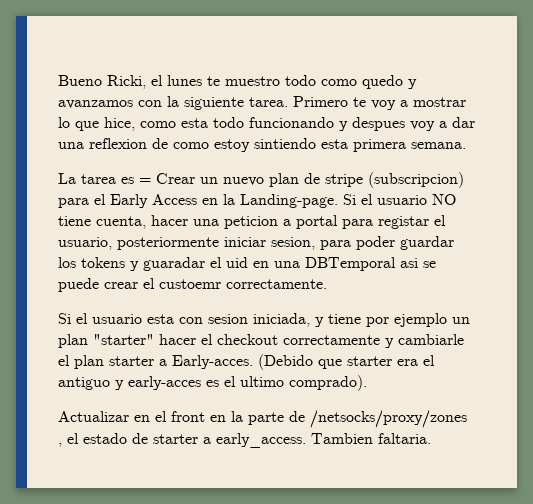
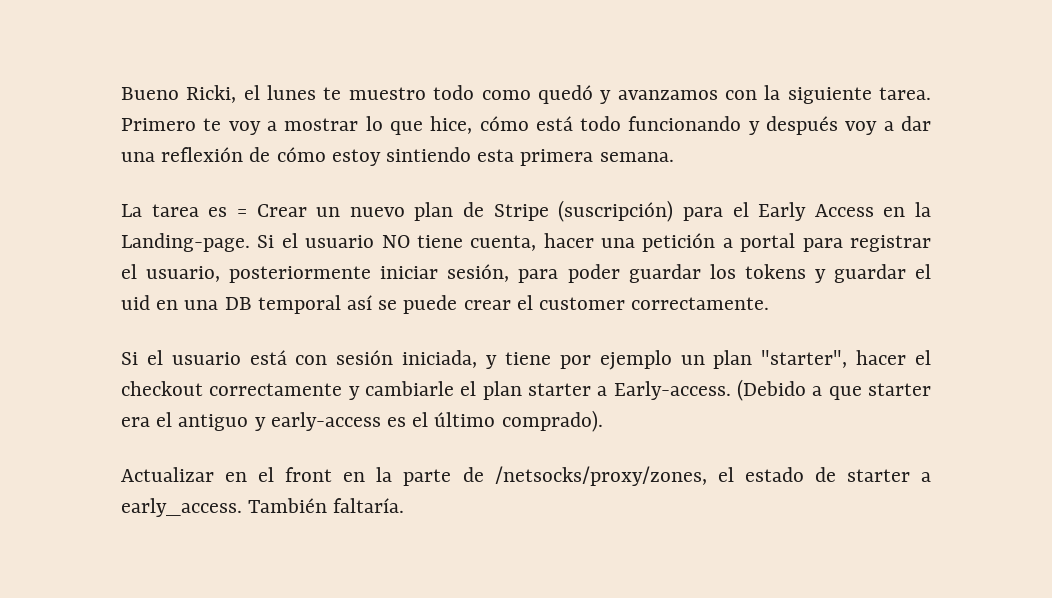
[362,75,403,89] quedo -> [537,85,593,104] quedó
[140,118,208,128] como esta -> [479,116,573,131] cómo está
[352,117,405,131] despues -> [766,116,839,135] después
[89,138,209,149] reflexion de como -> [161,147,326,162] reflexión de cómo
[325,172,464,188] stripe (subscripcion) -> [493,200,674,222] Stripe (suscripción)
[224,216,278,229] peticion -> [642,233,716,252] petición
[378,216,429,229] registar -> [849,235,931,252] registrar
[271,237,315,250] sesion, -> [447,264,510,282] sesión,
[143,257,205,271] guaradar -> [833,264,906,283] guardar
[305,257,418,271] DBTemporal asi -> [224,295,373,314] DB temporal así
[159,279,221,289] custoemr -> [539,297,626,310] customer
[147,314,248,324] esta con sesion -> [249,350,394,365] está con sesión
[93,334,154,345] "starter" -> [761,350,848,368] "starter",
[172,354,313,370] Early-acces. (Debido -> [613,379,823,401] Early-access. (Debido a
[128,376,201,390] early-acces -> [270,412,381,431] early-access
[240,376,284,387] ultimo -> [434,412,496,427] último
[310,410,467,428] [58,443,62,447] /netsocks/proxy/zones , -> [494,466,707,486] /netsocks/proxy/zones,
[311,433,431,444] Tambien faltaria. -> [248,498,405,513] También faltaría.

